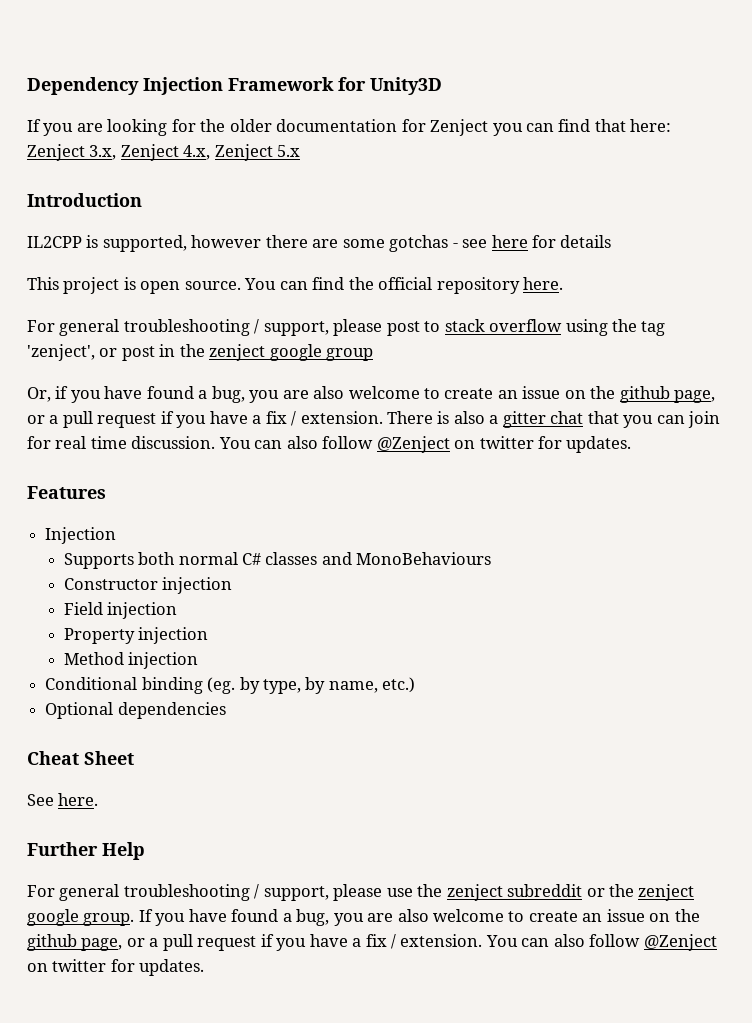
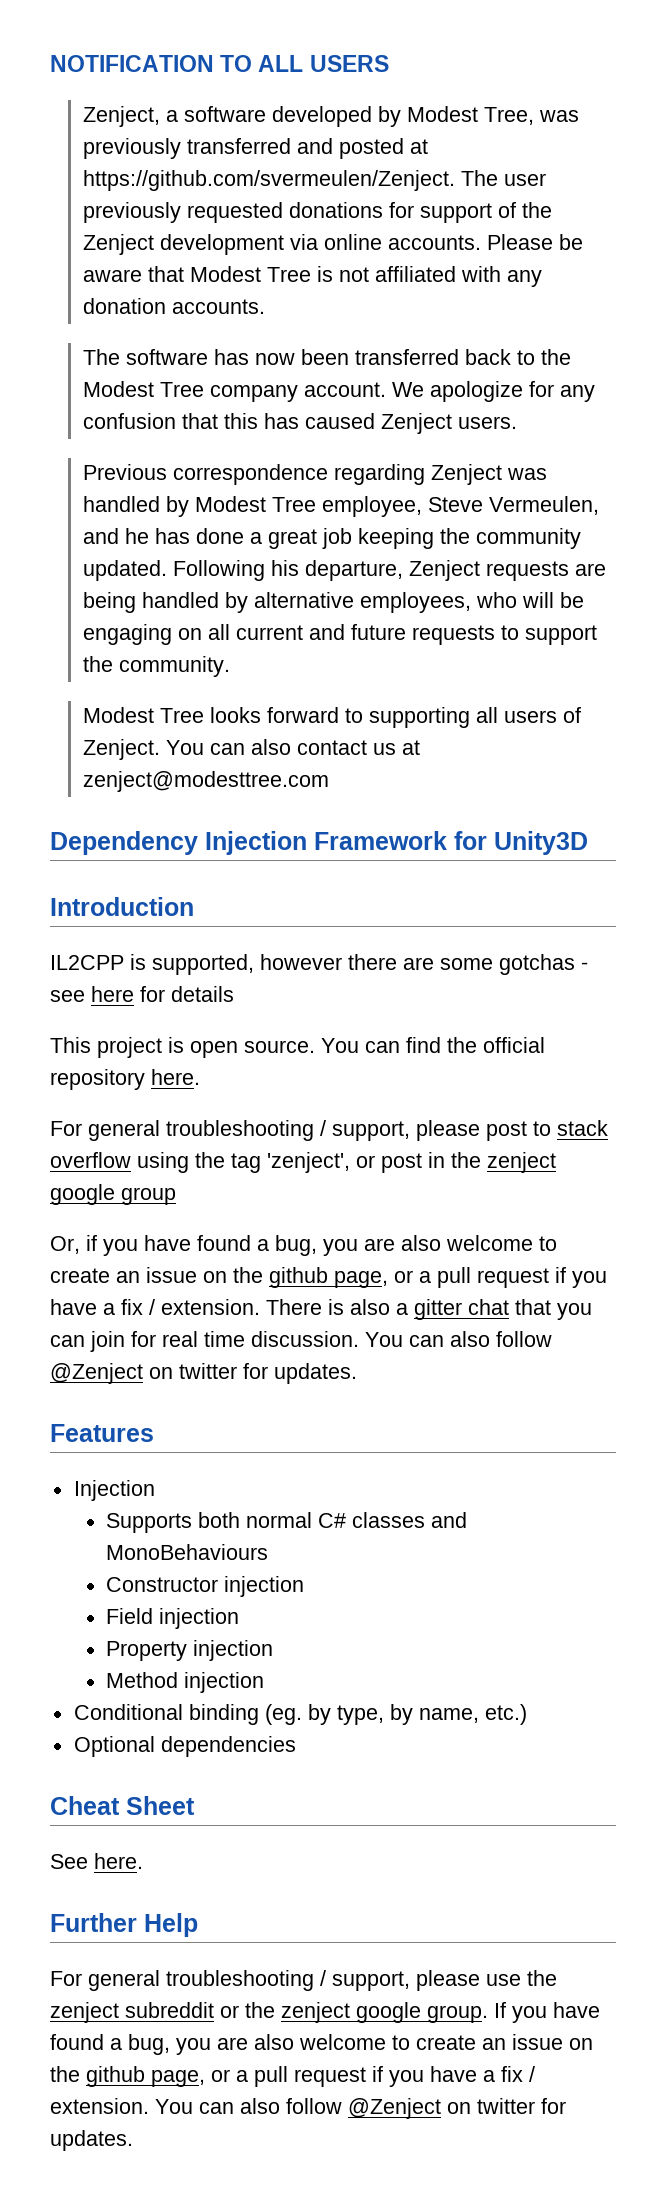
(27, 86) none -> [50,55,389,72] [82,106,579,127] [82,138,428,159] [82,170,546,191] [82,202,552,223] [82,234,583,255] [82,266,542,287] [82,298,265,314] [82,349,571,365] [82,381,595,402] [82,413,517,434] [82,464,547,485] [82,496,599,517] [82,528,581,549] [82,560,606,581] [82,592,584,613] [82,624,597,645] [82,656,230,677] [82,707,581,728] [82,739,420,760] [82,771,329,792] NOTIFICATION TO ALL USERS // Zenject, a software developed by Modest Tree, was previously transferred and posted at https://github.com/svermeulen/Zenject. The user previously requested donations for support of the Zenject development via online accounts. Please be aware that Modest Tree is not affiliated with any donation accounts. // The software has now been transferred back to the Modest Tree company account. We apologize for any confusion that this has caused Zenject users. // Previous correspondence regarding Zenject was handled by Modest Tree employee, Steve Vermeulen, and he has done a great job keeping the community updated. Following his departure, Zenject requests are being handled by alternative employees, who will be engaging on all current and future requests to support the community. // Modest Tree looks forward to supporting all users of Zenject. You can also contact us at zenject@modesttree.com //
[27,119,672,136] [27,144,301,161] // If you are looking for the older documentation for Zenject you can find that here: Zenject 3.x, Zenject 4.x, Zenject 5.x -> (588, 843) none

